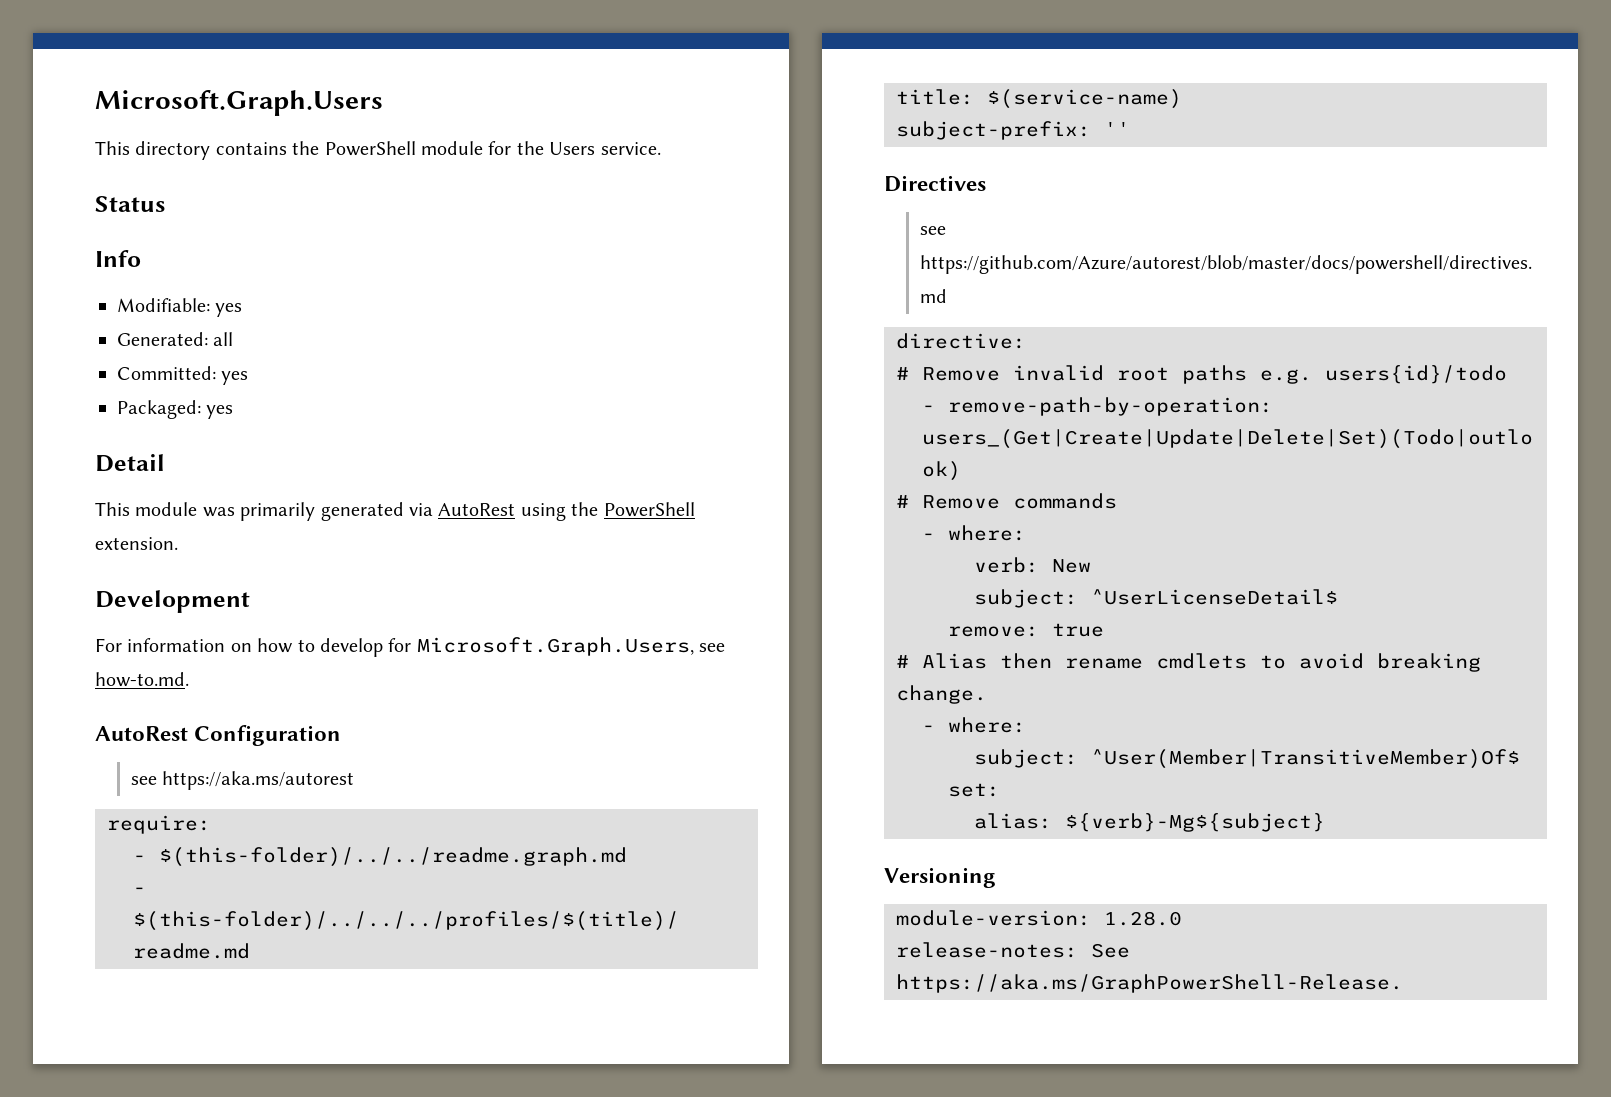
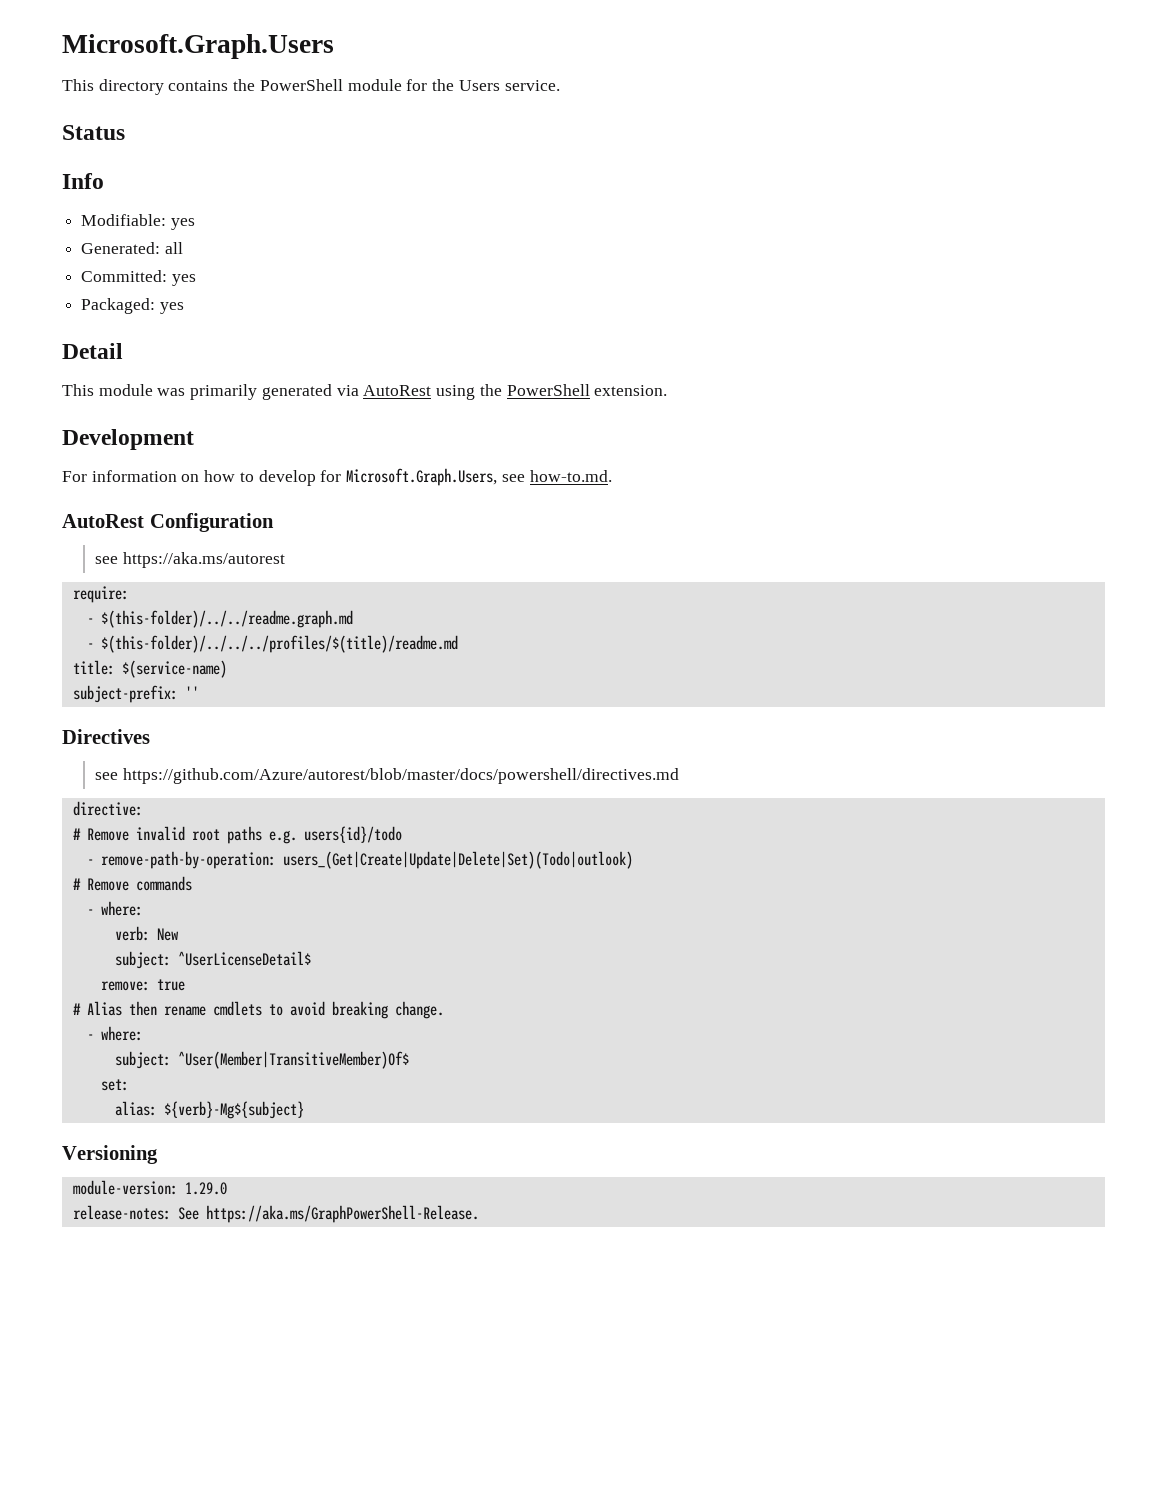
[1104,911,1182,926] 1.28.0 -> [184,1182,227,1195] 1.29.0

